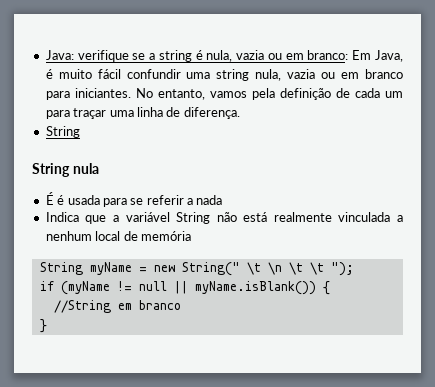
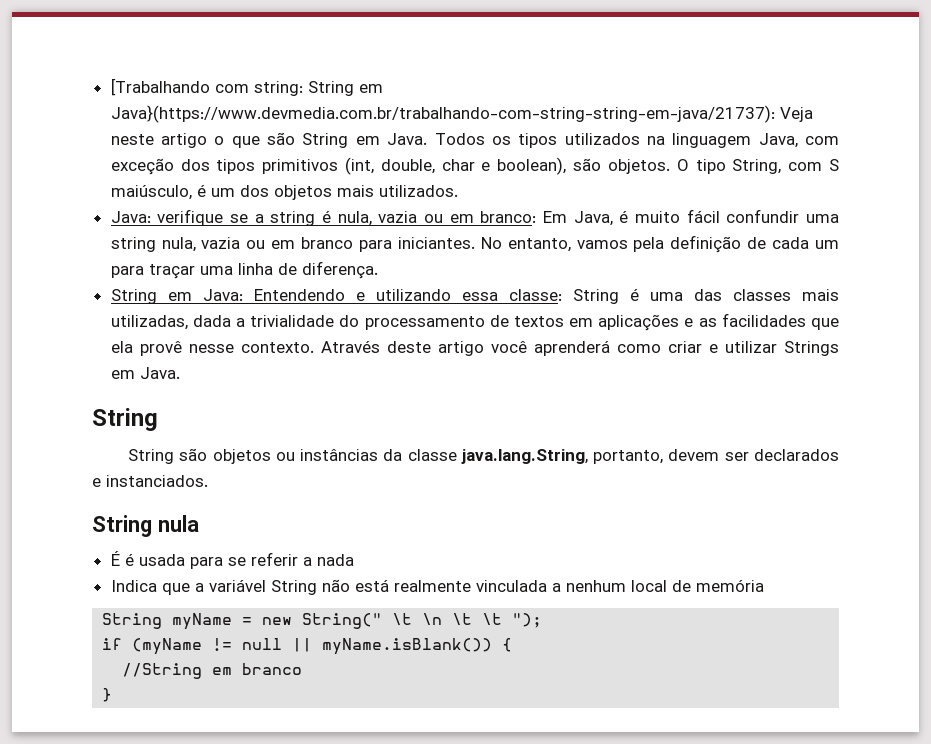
(45, 55) none -> [110,78,383,96] [110,105,813,123] [110,132,840,148] [110,157,840,175] [110,184,458,200] [Trabalhando com string: String em Java}(https://www.devmedia.com.br/trabalhando-com-string-string-em-java/21737): Veja neste artigo o que são String em Java. Todos os tipos utilizados na linguagem Java, com exceção dos tipos primitivos (int, double, char e boolean), são objetos. O tipo String, com S maiúsculo, é um dos objetos mais utilizados. //
(80, 132) none -> [167,288,840,304] [110,313,839,331] [110,340,840,356] [110,367,180,379] [92,408,158,431] [128,448,839,464] [92,475,208,487] em Java: Entendendo e utilizando essa classe: String é uma das classes mais utilizadas, dada a trivialidade do processamento de textos em aplicações e as facilidades que ela provê nesse contexto. Através deste artigo você aprenderá como criar e utilizar Strings em Java. // String // String são objetos ou instâncias da classe java.lang.String, portanto, devem ser declarados e instanciados.

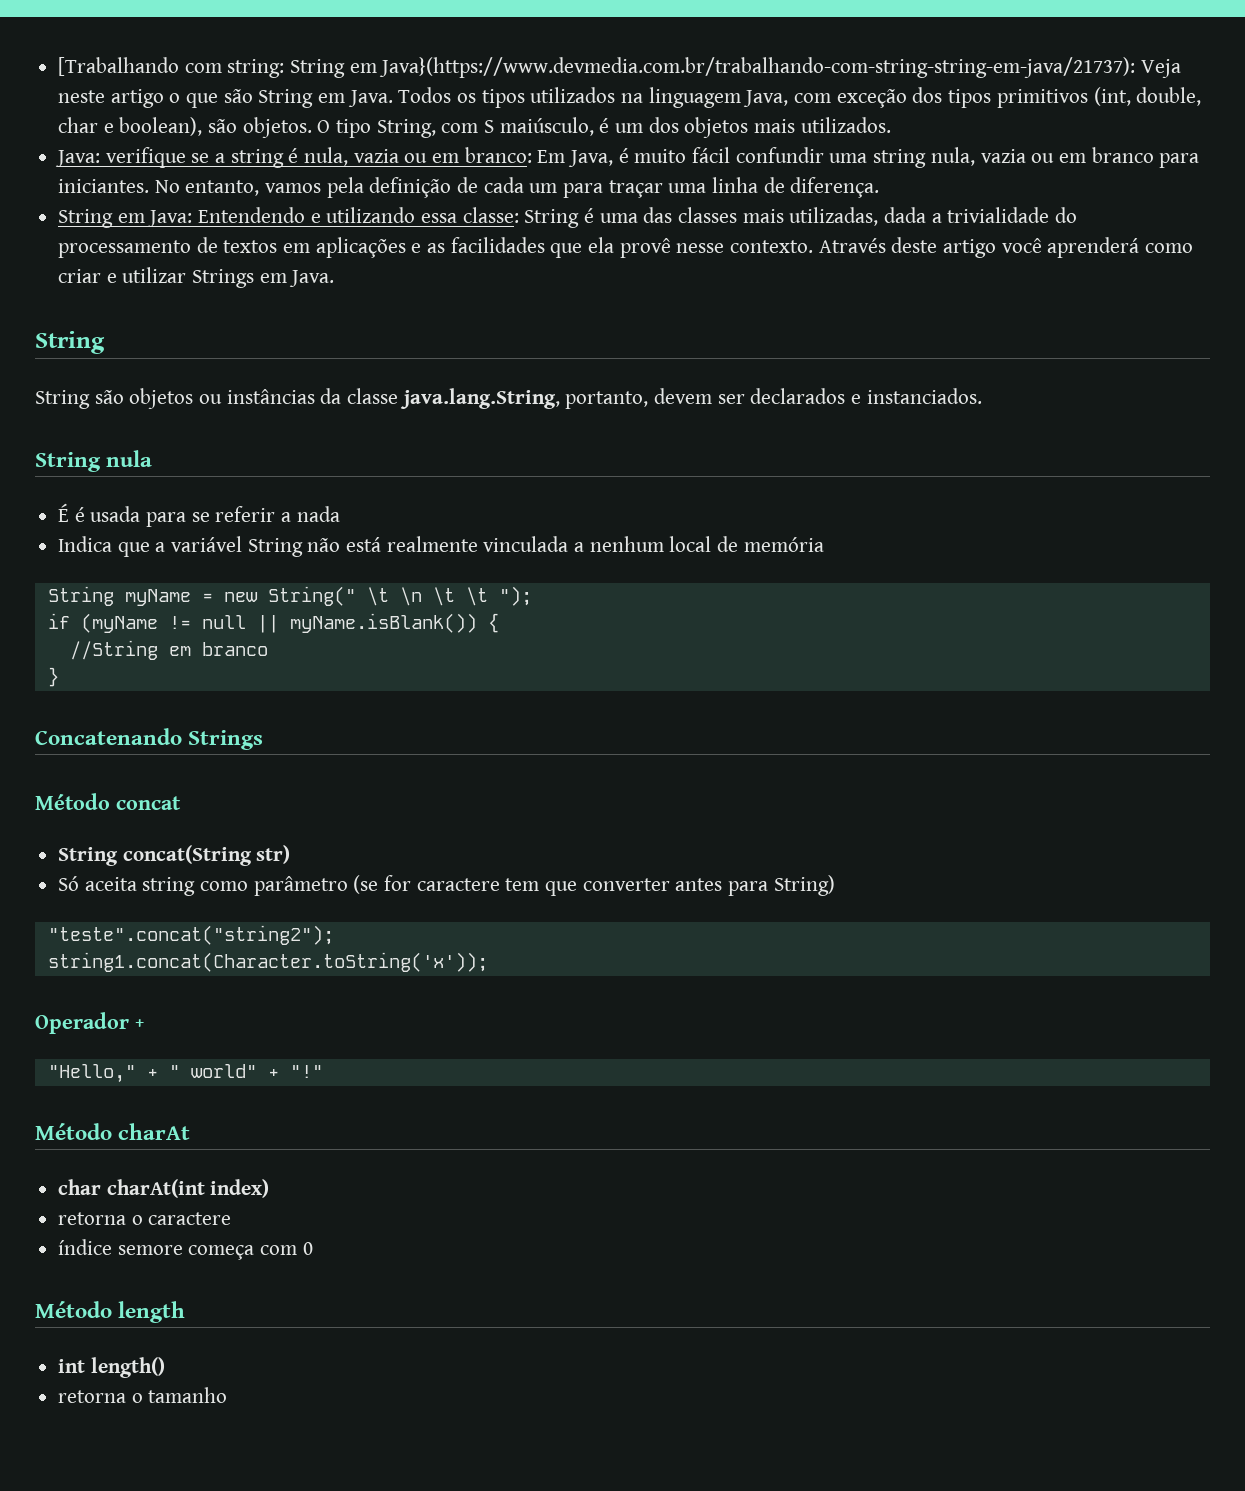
(113, 695) none -> [35,728,264,750] [35,793,181,810] [58,845,291,866] [58,875,835,896] [47,925,334,945] [47,952,488,972] [35,1012,144,1034] [47,1064,323,1083] [35,1123,191,1140] [58,1179,270,1198] [58,1212,232,1225] [58,1239,313,1260] [35,1301,186,1323] [58,1357,165,1378] [58,1387,228,1403] // Concatenando Strings // Método concat // String concat(String str) // Só aceita string como parâmetro (se for caractere tem que converter antes para String) // "teste".concat("string2"); // string1.concat(Character.toString('x')); // Operador + // "Hello," + " world" + "!" // Método charAt // char charAt(int index) // retorna o caractere // índice semore começa com 0 // Método length // int length() // retorna o tamanho

